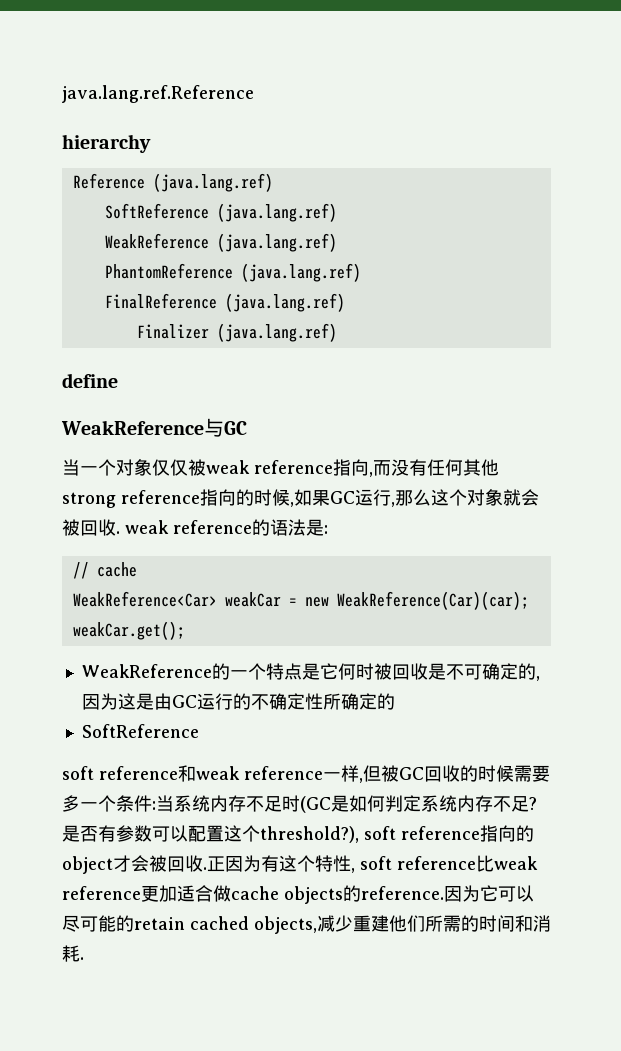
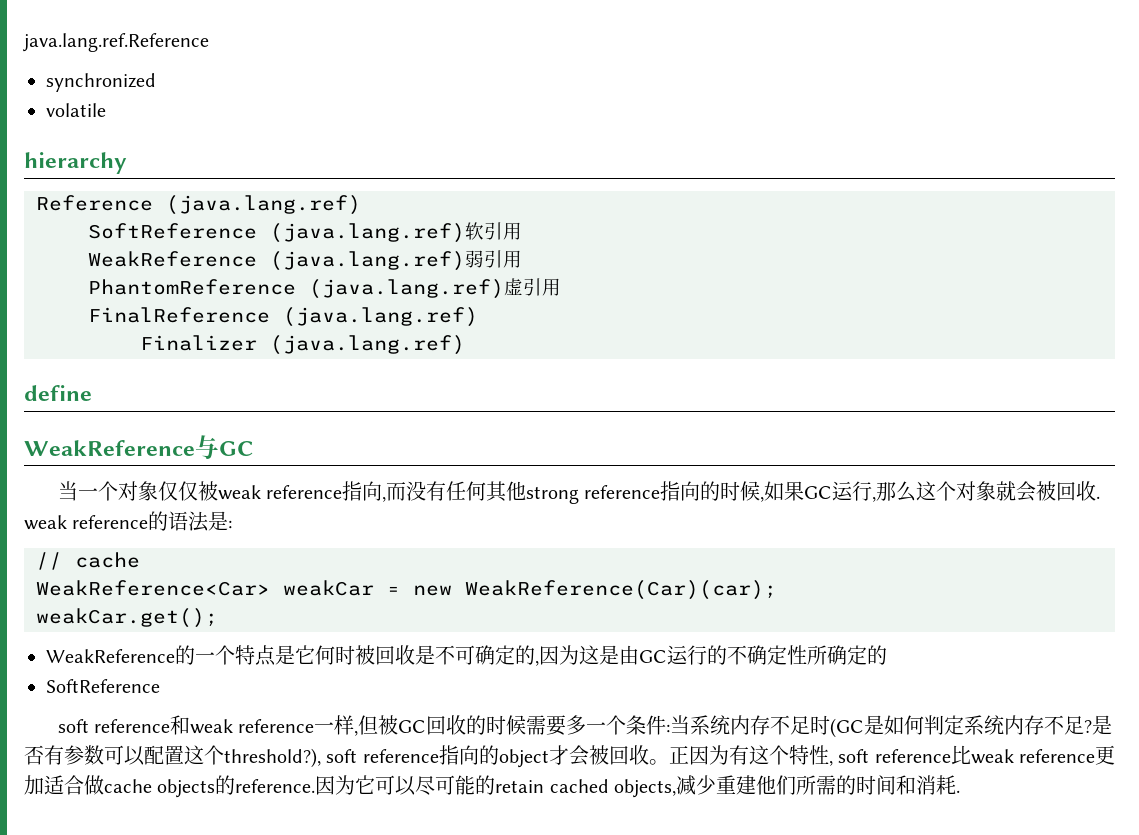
(254, 94) none -> [46,73,156,92] [46,103,106,117] // synchronized // volatile
(337, 212) none -> [465,222,522,240] 软引用
(337, 242) none -> [465,250,522,268] 弱引用
(361, 272) none -> [504,278,561,296] 虚引用
[203,867,207,870] . -> [648,759,669,765] 。

